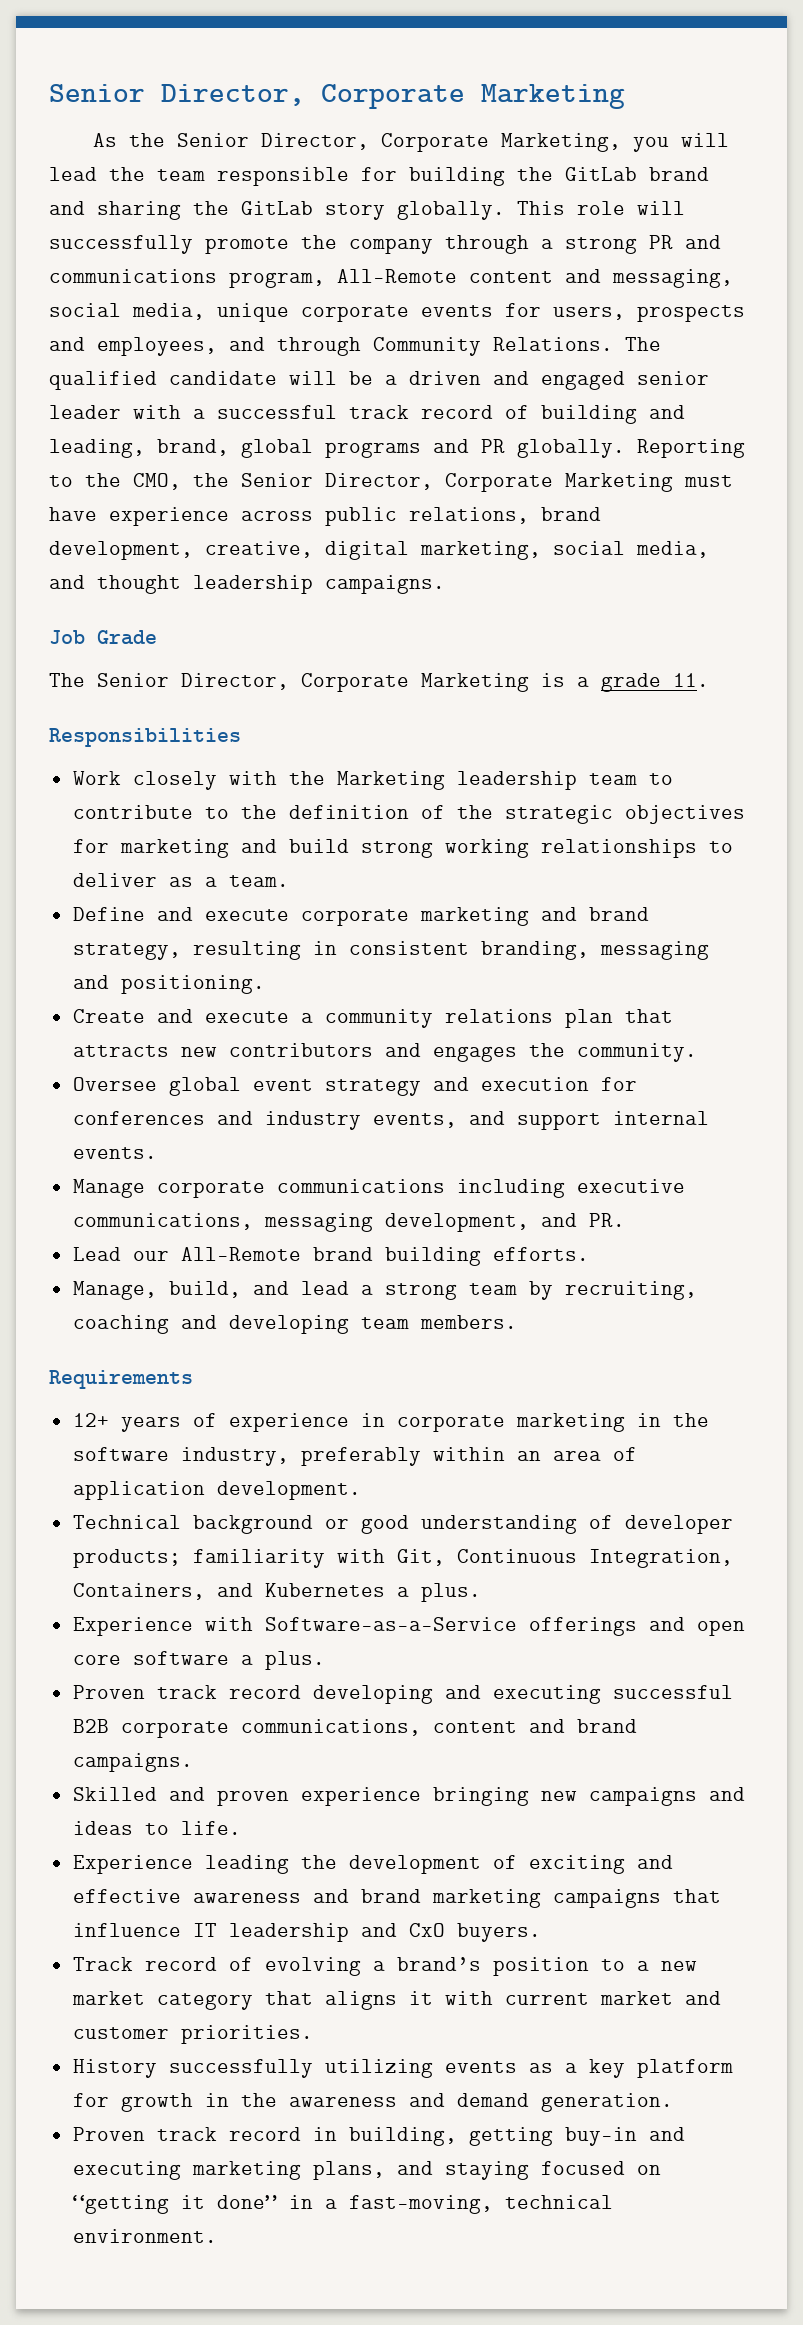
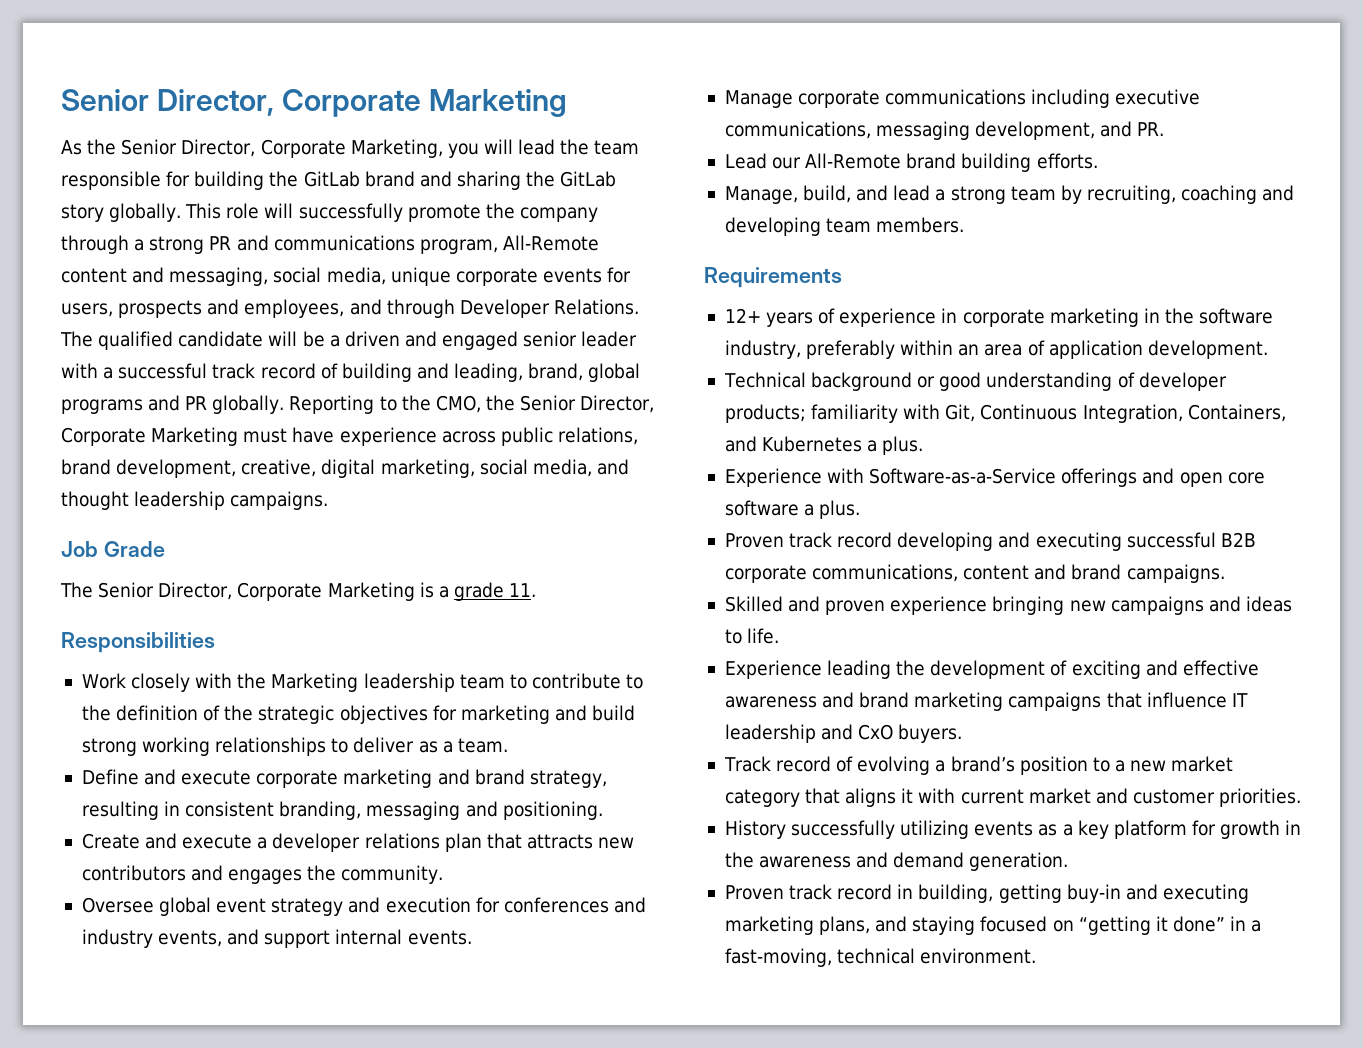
[373,337,481,356] Community -> [459,299,550,318] Developer
[324,1009,433,1028] community -> [272,833,361,852] developer

